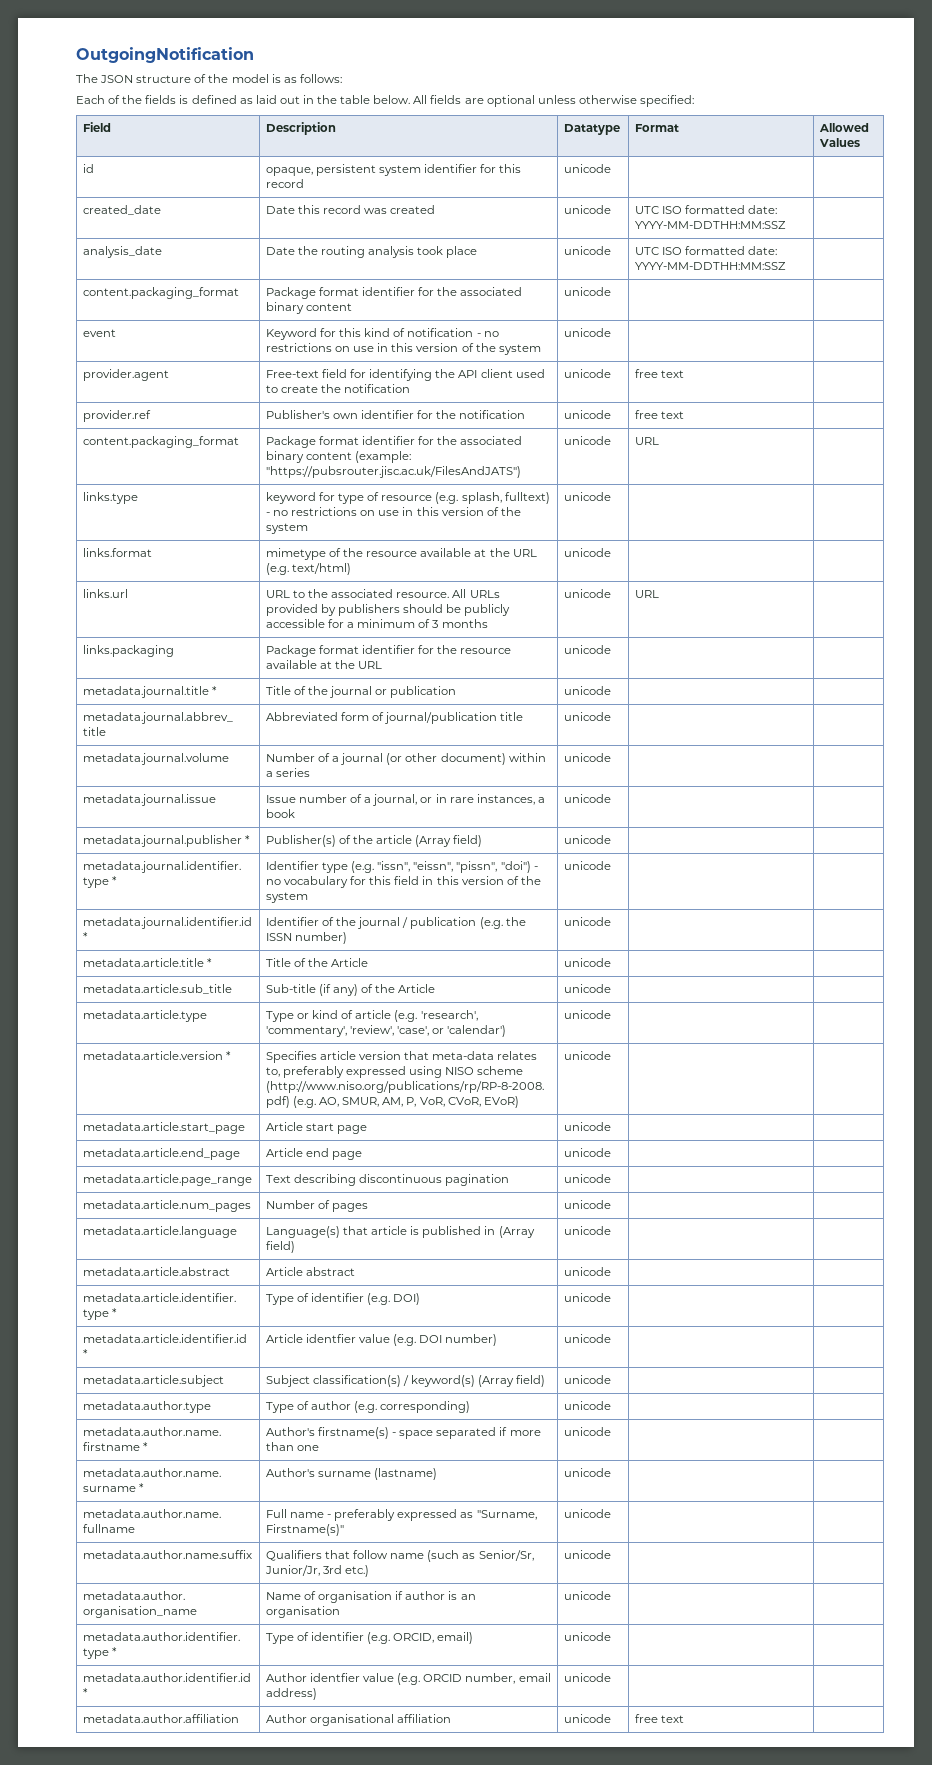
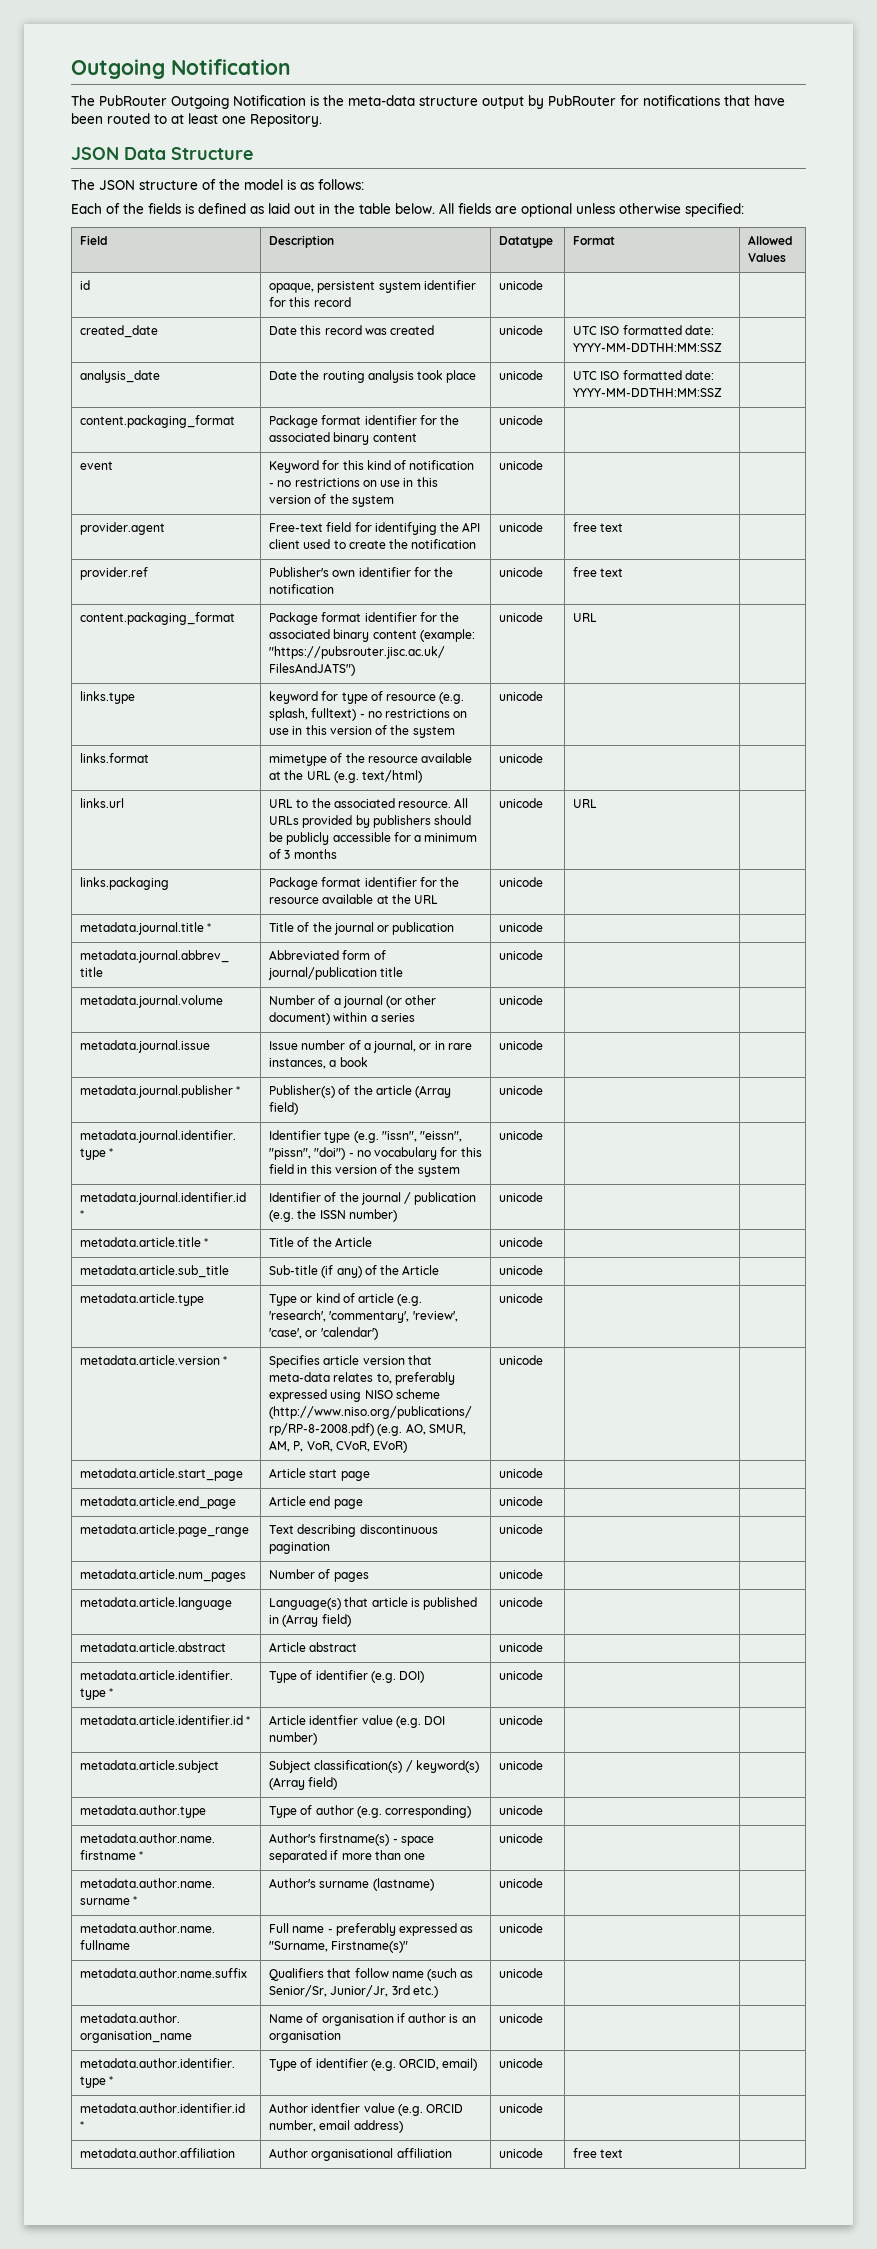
[76,47,254,63] OutgoingNotification -> [71,59,291,79] [71,95,785,109] [71,113,322,127] [71,147,253,160] Outgoing Notification // The PubRouter Outgoing Notification is the meta-data structure output by PubRouter for notifications that have been routed to at least one Repository. // JSON Data Structure

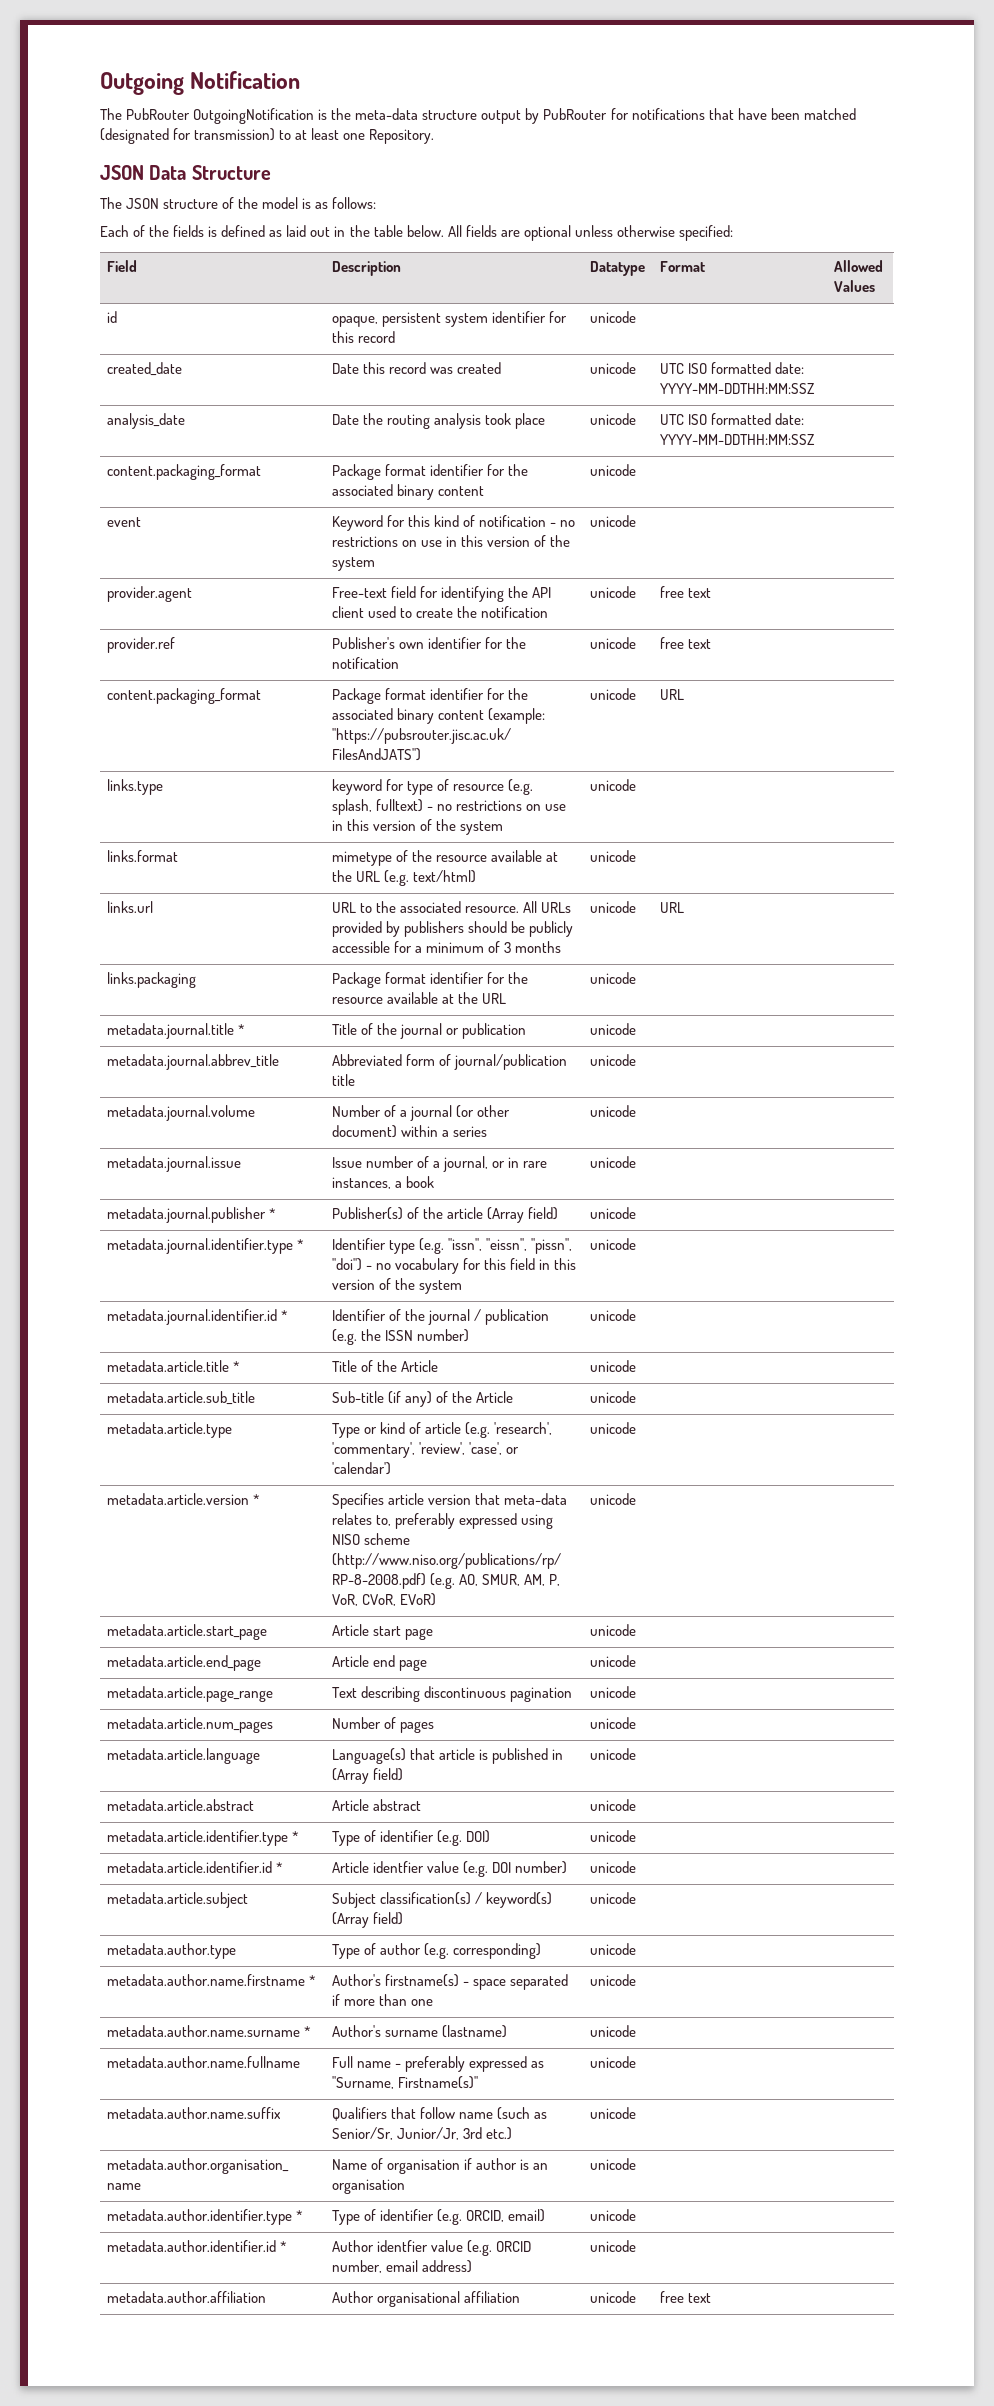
[171,95,306,109] Outgoing Notification -> [193,108,315,124] OutgoingNotification
[107,113,150,124] routed -> [803,108,856,120] [100,128,276,144] matched (designated for transmission)

